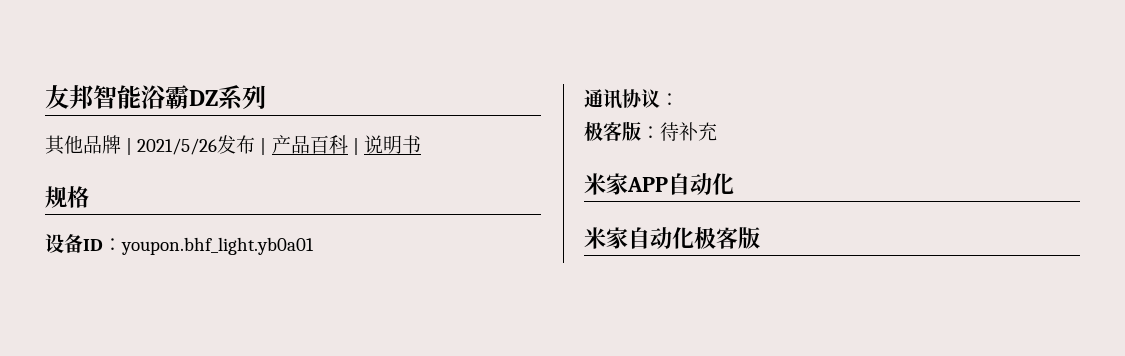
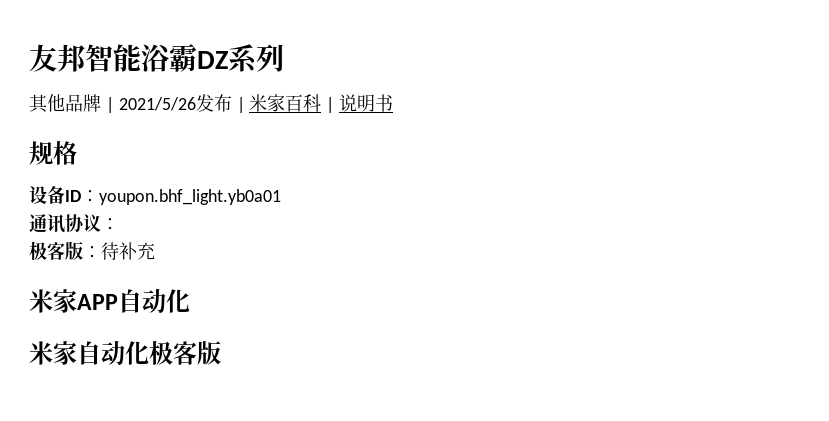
[271,135,310,154] 产品 -> [249,94,286,112] 米家

